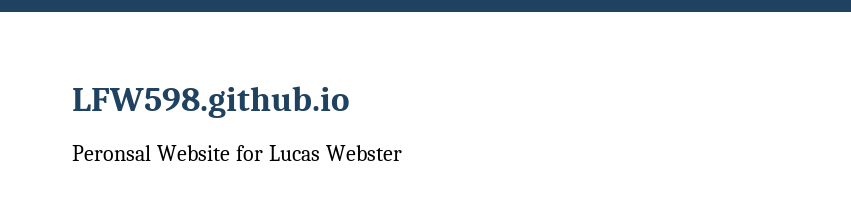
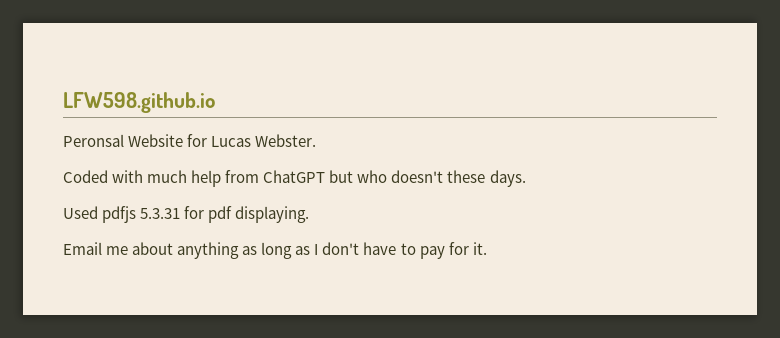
[325,145,402,161] Webster -> [255,134,317,147] [63,170,526,187] [63,206,310,223] [63,242,487,259] Webster. // Coded with much help from ChatGPT but who doesn't these days. // Used pdfjs 5.3.31 for pdf displaying. // Email me about anything as long as I don't have to pay for it.

